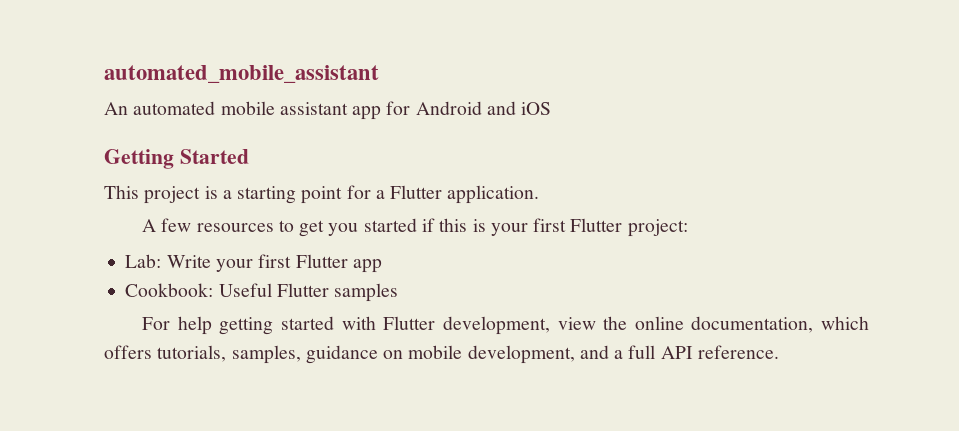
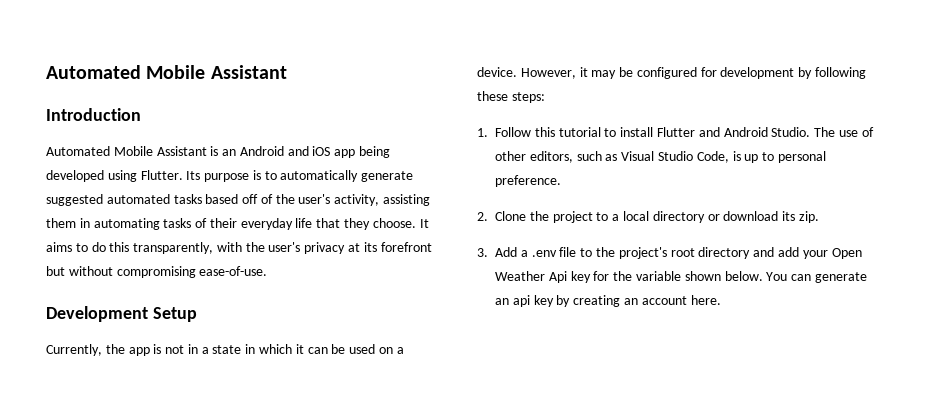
[104,65,379,83] [104,101,552,120] [104,149,249,169] [104,185,540,204] [142,218,688,237] [125,254,382,273] [125,283,399,302] [142,316,869,335] [104,345,779,364] automated_mobile_assistant // An automated mobile assistant app for Android and iOS // Getting Started // This project is a starting point for a Flutter application. // A few resources to get you started if this is your first Flutter project: // Lab: Write your first Flutter app // Cookbook: Useful Flutter samples // For help getting started with Flutter development, view the online documentation, which offers tutorials, samples, guidance on mobile development, and a full API reference. -> [46,65,287,79] [46,108,141,121] [46,146,391,158] [46,170,414,182] [46,194,431,206] [46,218,429,230] [46,242,432,254] [46,266,268,278] [46,306,197,322] [46,344,404,356] [477,67,867,79] [477,91,545,103] [477,127,874,137] [495,151,826,163] [495,175,562,187] [477,211,819,223] [477,247,862,259] [495,271,867,283] [495,295,721,307] Automated Mobile Assistant // Introduction // Automated Mobile Assistant is an Android and iOS app being developed using Flutter. Its purpose is to automatically generate suggested automated tasks based off of the user's activity, assisting them in automating tasks of their everyday life that they choose. It aims to do this transparently, with the user's privacy at its forefront but without compromising ease-of-use. // Development Setup // Currently, the app is not in a state in which it can be used on a device. However, it may be configured for development by following these steps: // 1. Follow this tutorial to install Flutter and Android Studio. The use of other editors, such as Visual Studio Code, is up to personal preference. // 2. Clone the project to a local directory or download its zip. // 3. Add a .env file to the project's root directory and add your Open Weather Api key for the variable shown below. You can generate an api key by creating an account here.

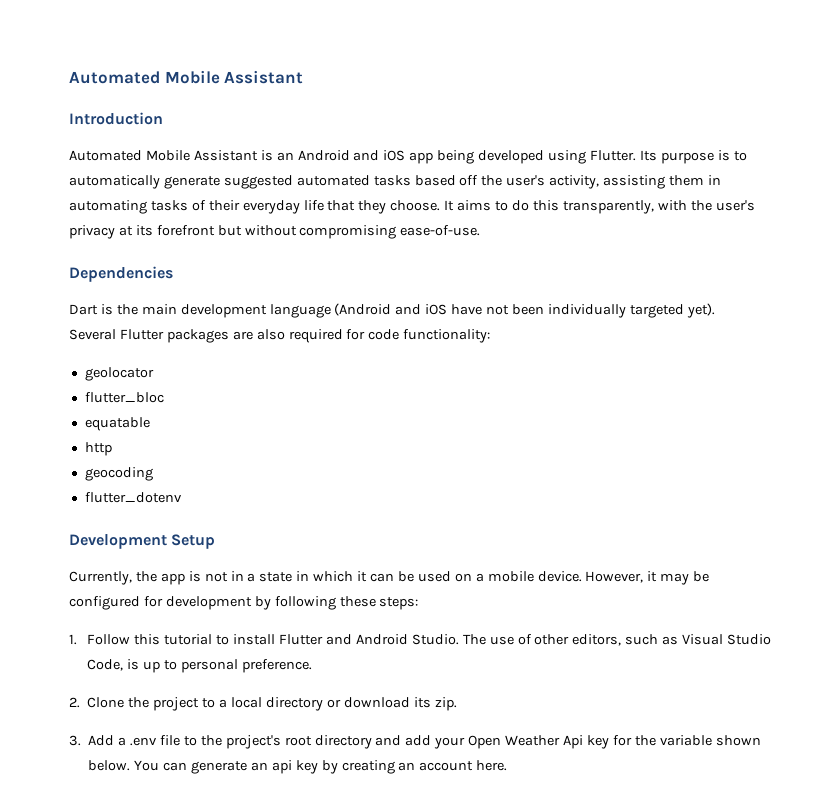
[260,194,273,204] of -> (479, 180) none
(268, 271) none -> [69,266,173,282] [69,303,715,318] [69,329,491,343] [84,367,154,381] [84,392,164,403] [84,417,150,431] [84,442,112,456] [84,467,153,481] [84,492,182,503] // Dependencies // Dart is the main development language (Android and iOS have not been individually targeted yet). // Several Flutter packages are also required for code functionality: // geolocator // flutter_bloc // equatable // http // geocoding // flutter_dotenv
(404, 350) none -> [487,571,534,582] mobile

